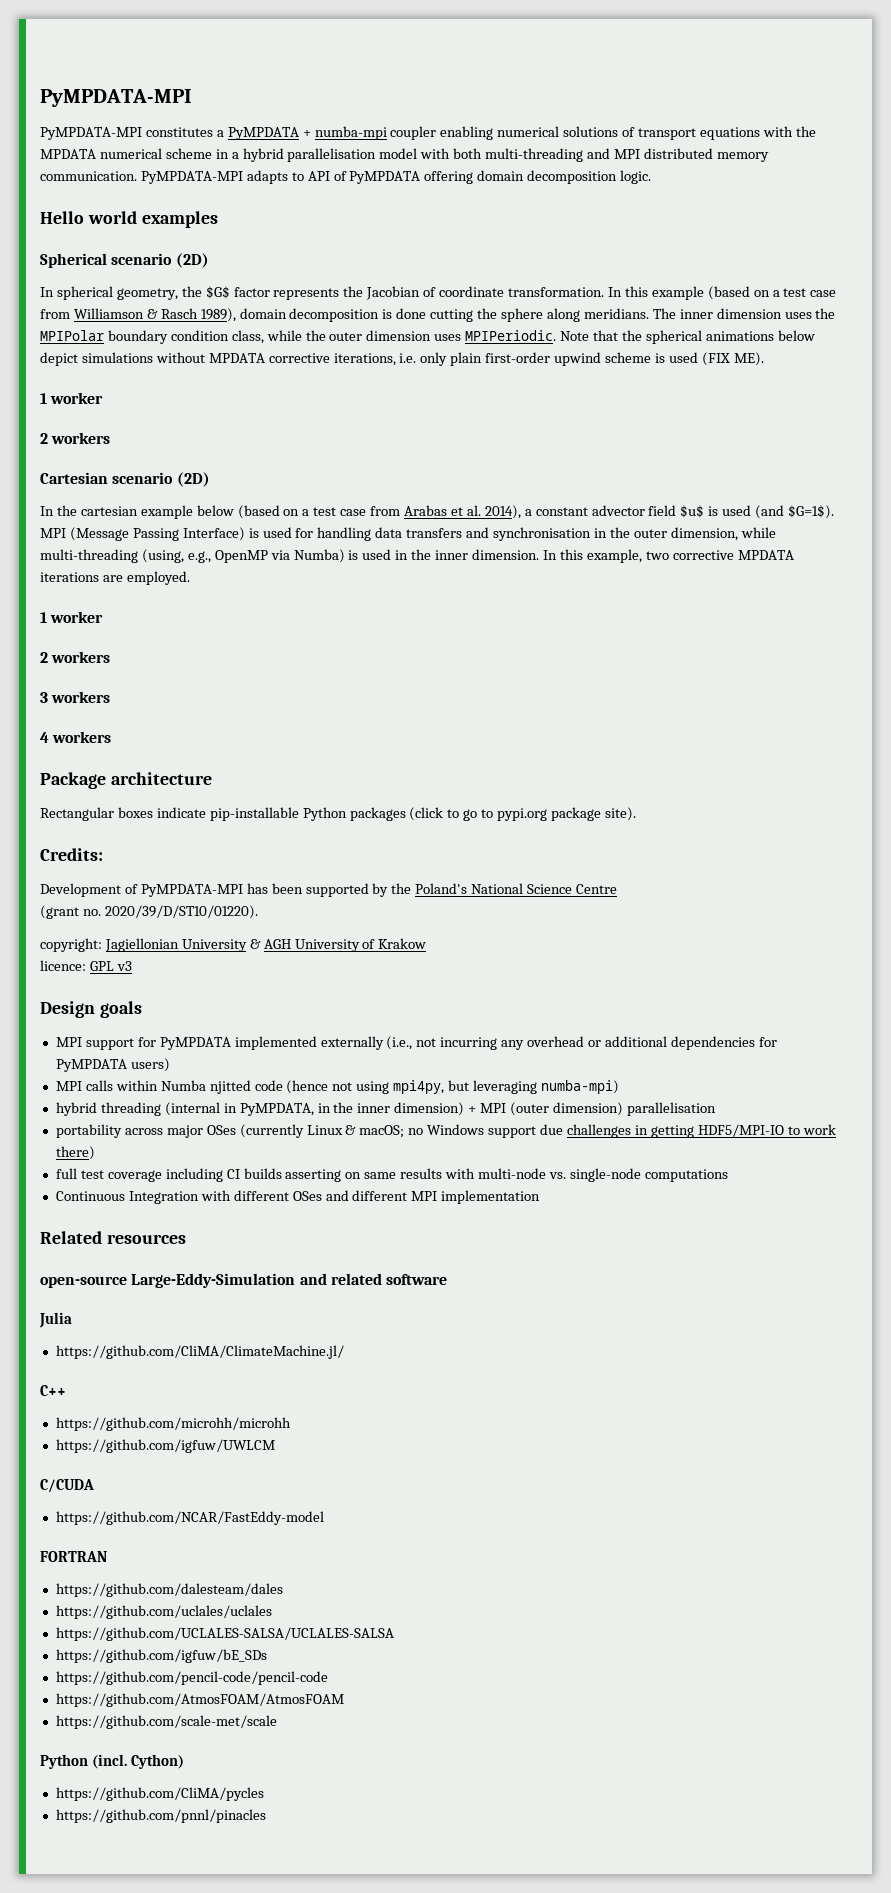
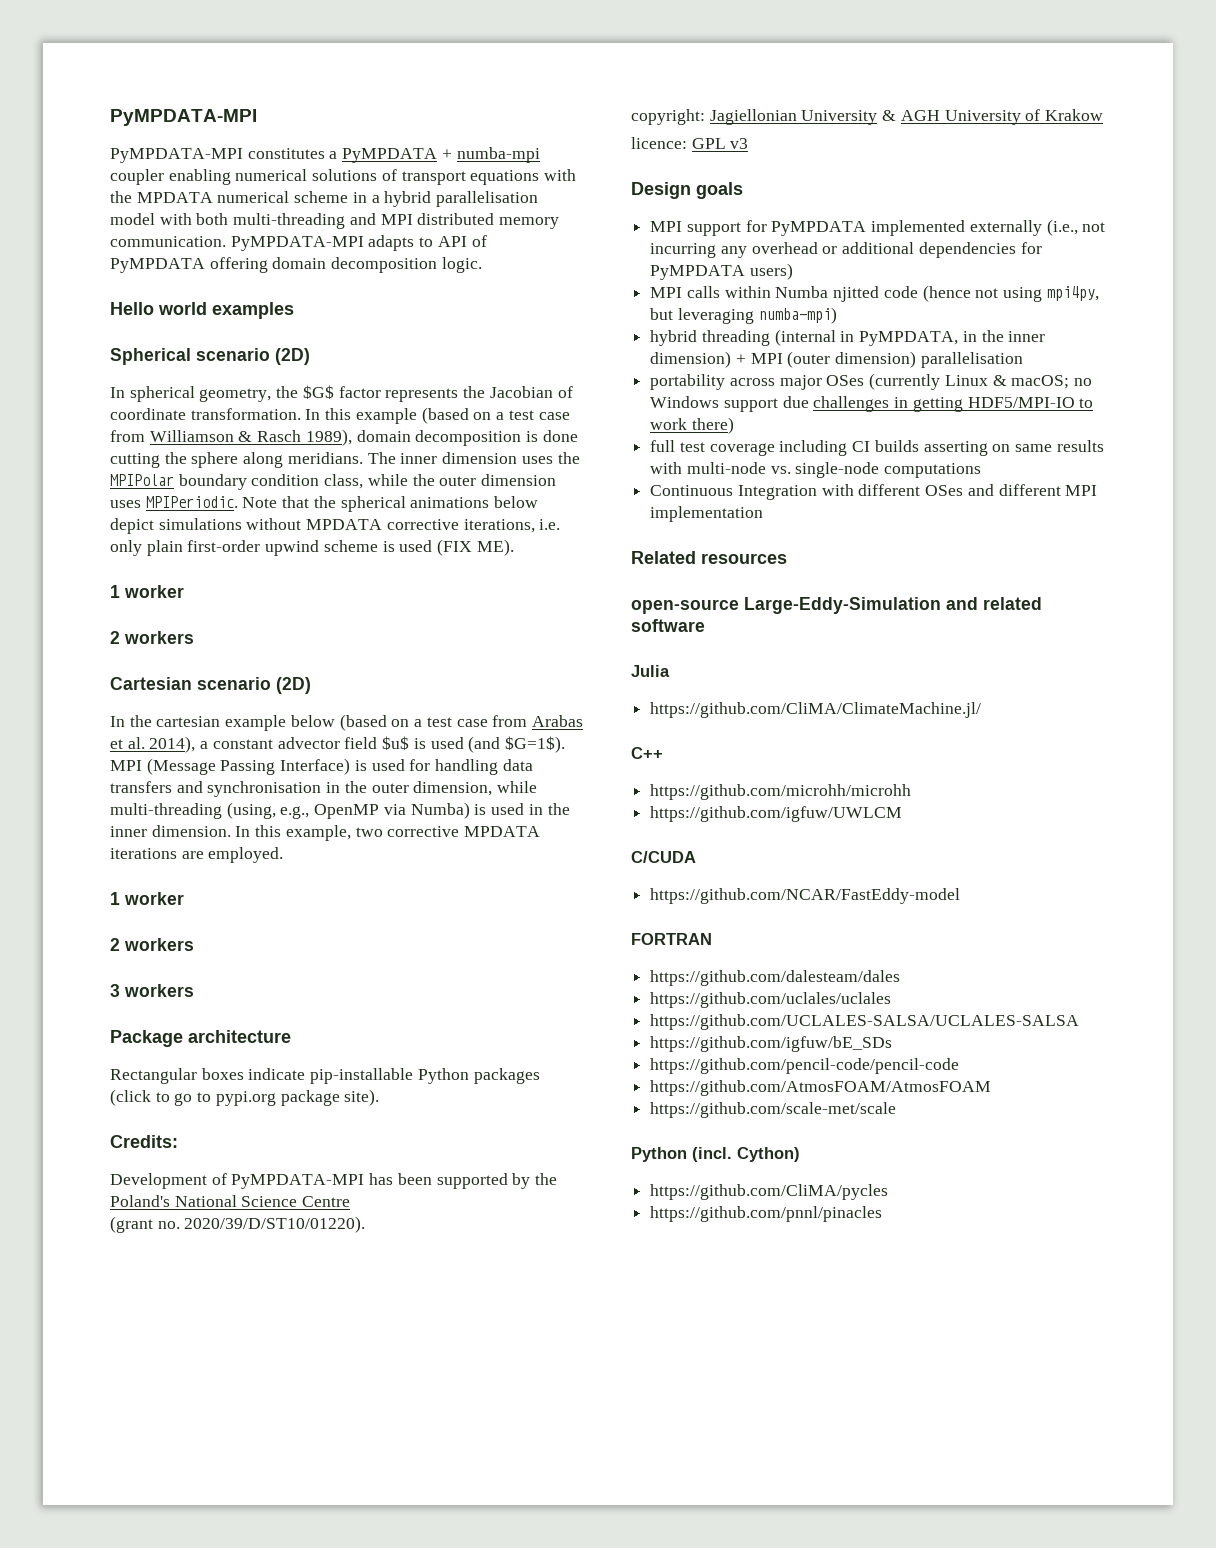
[40,731,112,743] // 4 workers -> (194, 990) none

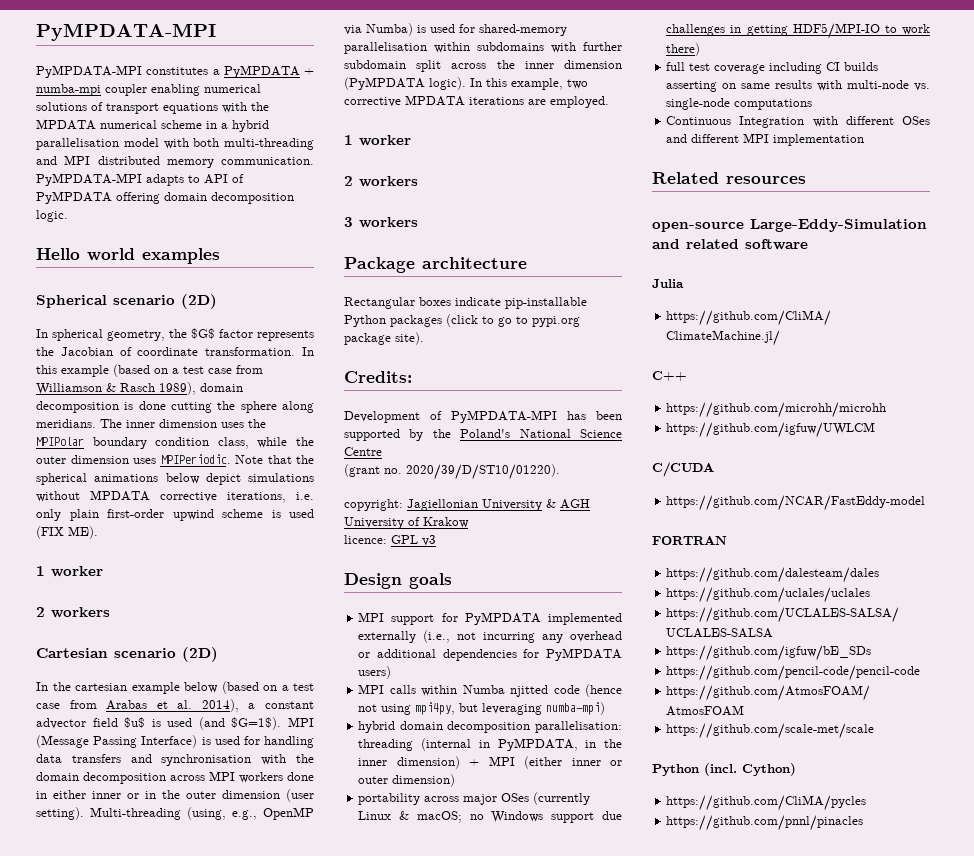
[326,781,538,796] [110,803,222,819] in the outer dimension, while multi-threading -> [261,754,314,765] [36,771,314,784] [36,789,314,802] [36,807,181,820] with the domain decomposition across MPI workers done in either inner or in the outer dimension (user setting). Multi-threading
[528,803,570,815] [110,825,231,837] in the inner dimension. -> [459,24,567,36] [344,42,622,54] [344,60,622,72] [344,77,466,90] for shared-memory parallelisation within subdomains with further subdomain split across the inner dimension (PyMPDATA logic).
(698, 338) none -> [399,721,622,733] domain decomposition parallelisation:
[787,351,1023,368] (outer dimension) parallelisation -> [524,756,622,769] [358,774,456,787] (either inner or outer dimension)

